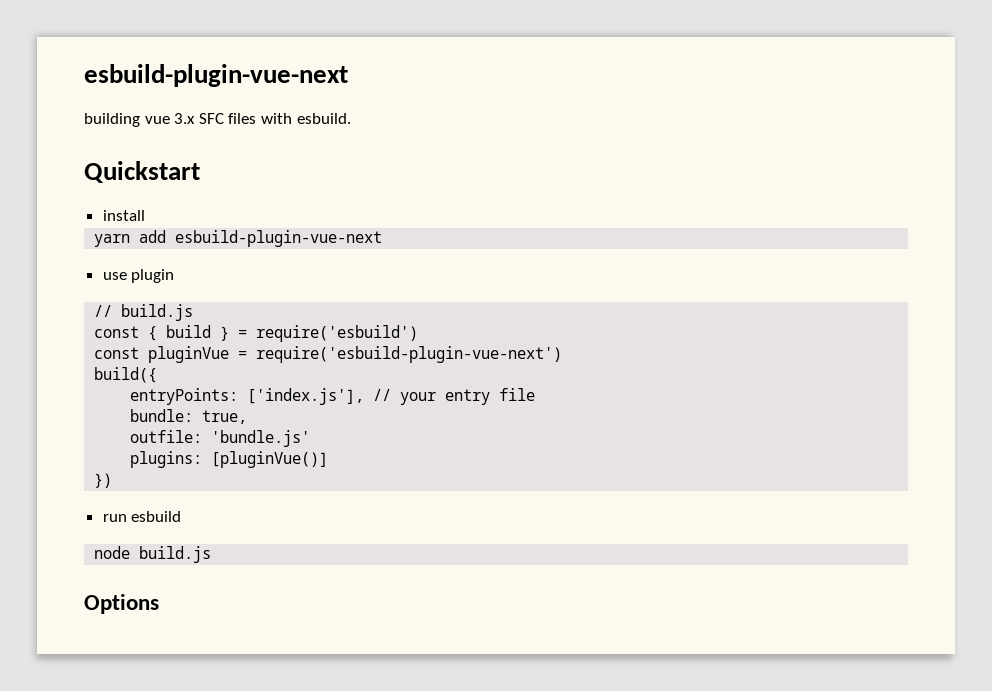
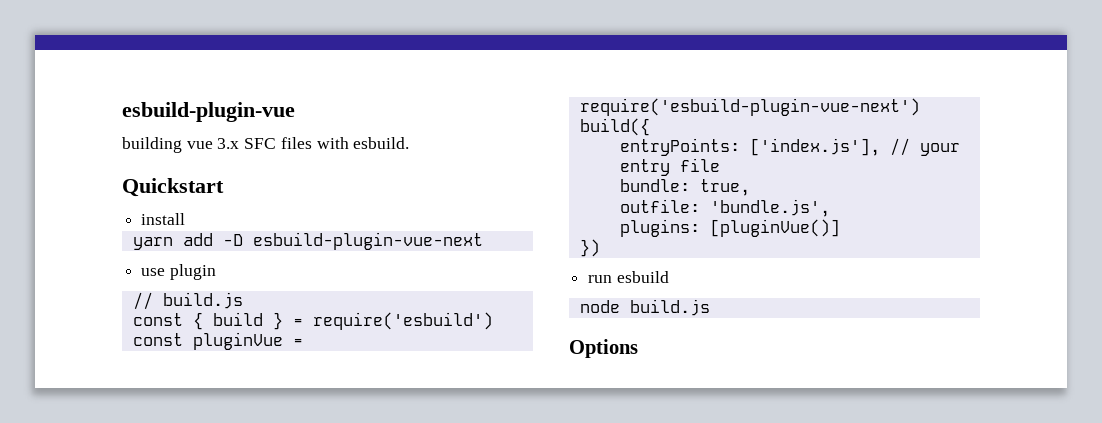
[84,64,348,87] esbuild-plugin-vue-next -> [122,102,295,122] esbuild-plugin-vue
(167, 236) none -> [222,234,243,246] -D
[211,430,311,447] 'bundle.js' -> [709,199,830,217] 'bundle.js',

